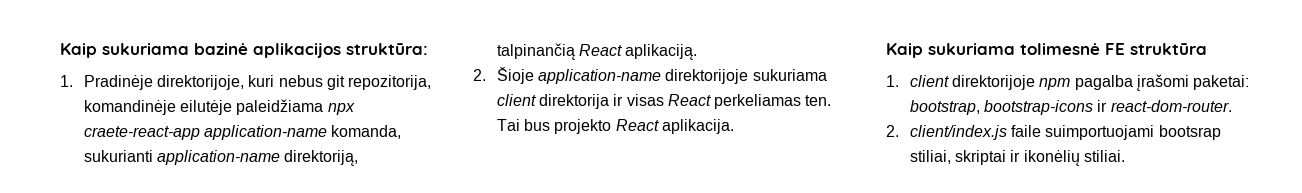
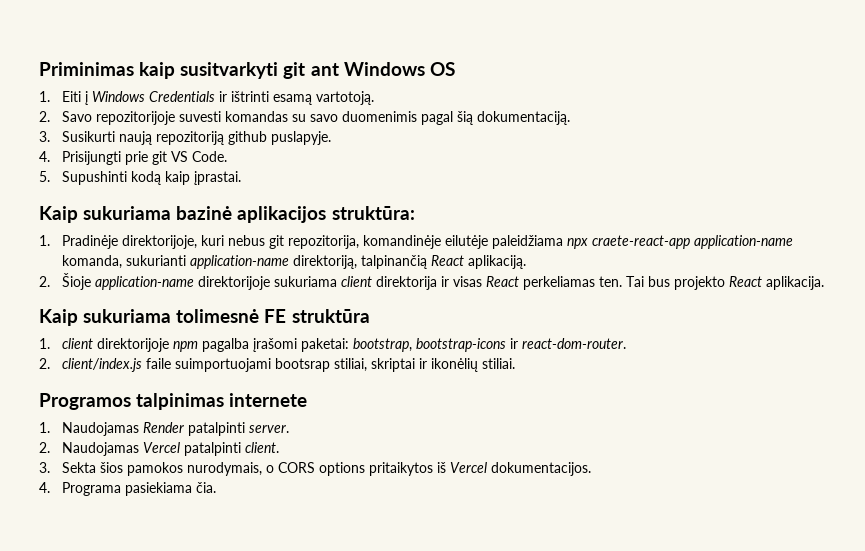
(60, 50) none -> [39,62,455,79] [39,91,375,105] [39,111,571,125] [39,131,332,145] [39,151,228,165] [39,171,242,185] Priminimas kaip susitvarkyti git ant Windows OS // 1. Eiti į Windows Credentials ir ištrinti esamą vartotoją. // 2. Savo repozitorijoje suvesti komandas su savo duomenimis pagal šią dokumentaciją. // 3. Susikurti naują repozitoriją github puslapyje. // 4. Prisijungti prie git VS Code. // 5. Supushinti kodą kaip įprastai. //
(1125, 156) none -> [39,393,308,410] [39,422,290,436] [39,442,280,456] [39,462,592,476] [39,482,217,496] // Programos talpinimas internete // 1. Naudojamas Render patalpinti server. // 2. Naudojamas Vercel patalpinti client. // 3. Sekta šios pamokos nurodymais, o CORS options pritaikytos iš Vercel dokumentacijos. // 4. Programa pasiekiama čia.

